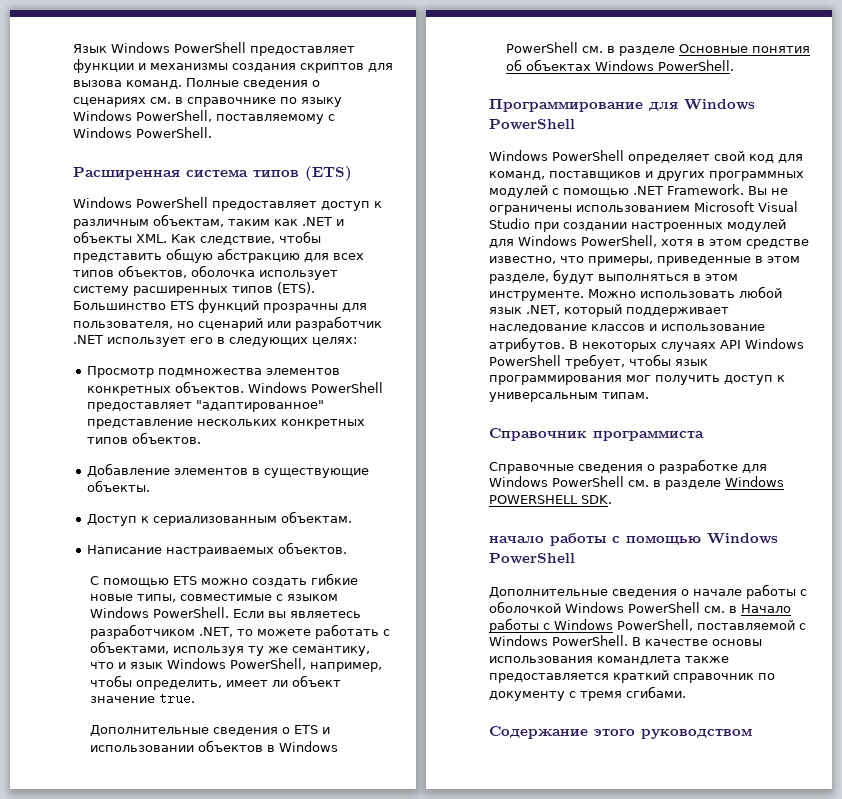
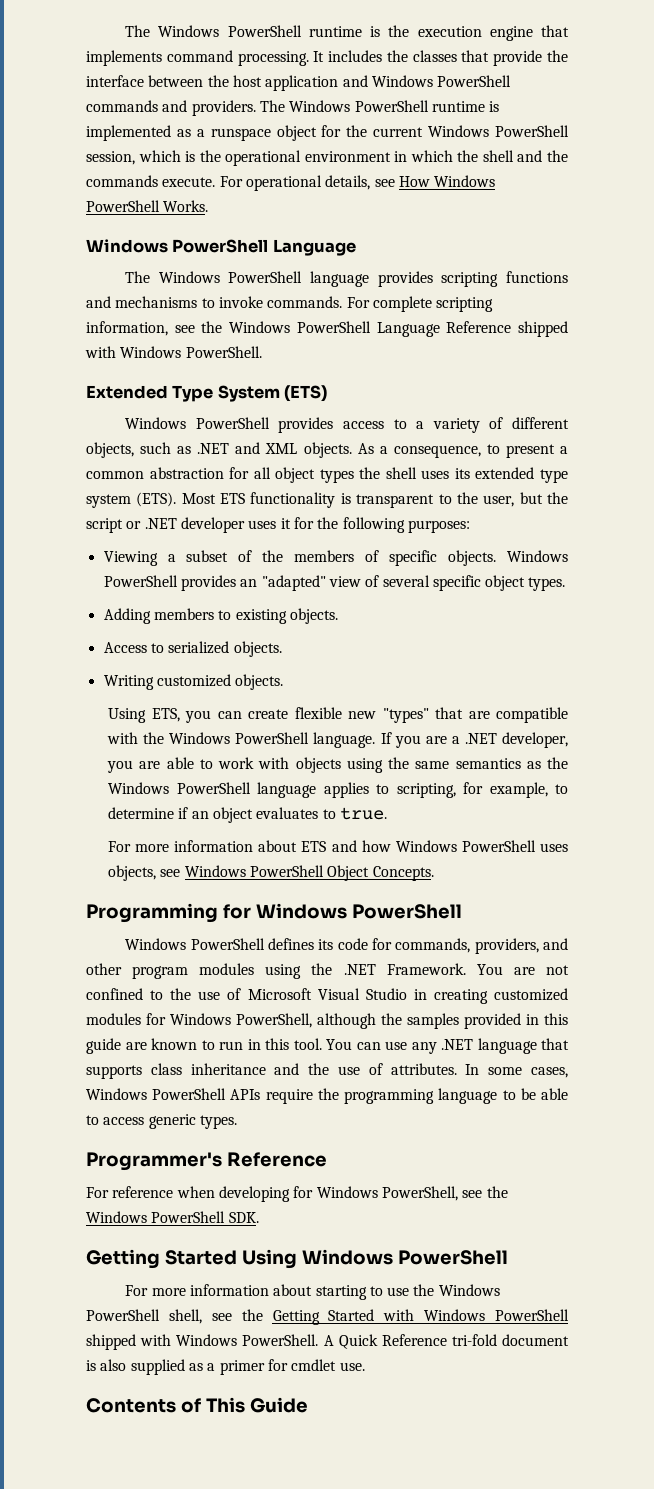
[73,42,355,56] [73,59,393,73] [73,78,320,89] [73,97,342,107] [73,110,335,124] [73,127,212,138] [73,167,299,180] Язык Windows PowerShell предоставляет функции и механизмы создания скриптов для вызова команд. Полные сведения о сценариях см. в справочнике по языку Windows PowerShell, поставляемому с Windows PowerShell. // Расширенная система типов -> [125,25,570,41] [86,50,568,66] [86,75,512,91] [86,100,500,116] [86,125,569,141] [86,150,569,166] [86,175,496,191] [86,200,209,212] [86,239,356,256] [125,271,568,287] [86,296,494,312] [86,321,568,337] [85,346,262,358] [86,385,280,402] The Windows PowerShell runtime is the execution engine that implements command processing. It includes the classes that provide the interface between the host application and Windows PowerShell commands and providers. The Windows PowerShell runtime is implemented as a runspace object for the current Windows PowerShell session, which is the operational environment in which the shell and the commands execute. For operational details, see How Windows PowerShell Works. // Windows PowerShell Language // The Windows PowerShell language provides scripting functions and mechanisms to invoke commands. For complete scripting information, see the Windows PowerShell Language Reference shipped with Windows PowerShell. // Extended Type System
[212,201,382,211] [73,214,344,229] [73,231,321,245] [73,248,364,263] [73,265,338,280] [73,282,315,296] [73,299,367,313] [73,316,382,331] [73,335,357,347] [87,366,341,378] [87,381,384,396] [87,400,325,412] [87,419,366,429] [87,432,202,444] [87,463,370,478] [87,480,151,492] [87,511,353,526] [87,542,348,557] [89,573,358,587] [89,594,338,602] [89,607,361,618] [89,624,390,639] [89,641,370,656] [89,658,382,672] [89,675,341,690] [89,692,195,705] [89,725,330,736] [89,740,338,752] [505,42,810,56] [505,59,734,71] [489,99,755,112] [489,119,575,130] [489,150,803,164] [489,171,804,181] [489,184,788,198] [489,201,798,215] [489,218,786,232] [489,235,809,249] [489,256,800,266] [489,269,738,284] [489,286,782,301] [489,304,729,317] [489,324,765,333] [489,337,804,352] [489,354,708,369] [489,375,785,385] [489,392,649,402] [489,428,704,441] [489,459,767,474] [489,476,784,490] [489,495,612,504] [489,533,778,546] [489,553,575,564] [489,584,807,599] [489,601,791,613] [489,618,806,633] [489,635,762,646] [489,656,729,665] [489,670,775,683] [489,686,686,701] [489,726,752,739] предоставляет доступ к различным объектам, таким как .NET и объекты XML. Как следствие, чтобы представить общую абстракцию для всех типов объектов, оболочка использует систему расширенных типов (ETS). Большинство ETS функций прозрачны для пользователя, но сценарий или разработчик .NET использует его в следующих целях: // Просмотр подмножества элементов конкретных объектов. Windows PowerShell предоставляет "адаптированное" представление нескольких конкретных типов объектов. // Добавление элементов в существующие объекты. // Доступ к сериализованным объектам. // Написание настраиваемых объектов. // С помощью ETS можно создать гибкие новые типы, совместимые с языком Windows PowerShell. Если вы являетесь разработчиком .NET, то можете работать с объектами, используя ту же семантику, что и язык Windows PowerShell, например, чтобы определить, имеет ли объект значение true. // Дополнительные сведения о ETS и использовании объектов в Windows PowerShell см. в разделе Основные понятия об объектах Windows PowerShell. // Программирование для Windows PowerShell // Windows PowerShell определяет свой код для команд, поставщиков и других программных модулей с помощью .NET Framework. Вы не ограничены использованием Microsoft Visual Studio при создании настроенных модулей для Windows PowerShell, хотя в этом средстве известно, что примеры, приведенные в этом разделе, будут выполняться в этом инструменте. Можно использовать любой язык .NET, который поддерживает наследование классов и использование атрибутов. В некоторых случаях API Windows PowerShell требует, чтобы язык программирования мог получить доступ к универсальным типам. // Справочник программиста // Справочные сведения о разработке для Windows PowerShell см. в разделе Windows POWERSHELL SDK. // начало работы с помощью Windows PowerShell // Дополнительные сведения о начале работы с оболочкой Windows PowerShell см. в Начало работы с Windows PowerShell, поставляемой с Windows PowerShell. В качестве основы использования командлета также предоставляется краткий справочник по документу с тремя сгибами. // Содержание этого руководством -> [278,417,570,433] [86,442,568,458] [86,467,569,483] [86,492,569,508] [86,517,470,533] [103,550,568,566] [103,575,566,591] [103,608,338,624] [103,641,282,657] [103,674,284,690] [108,707,569,723] [107,732,568,748] [107,757,568,773] [108,782,568,798] [108,807,387,823] [108,840,568,852] [108,865,434,881] [86,903,462,923] [125,938,568,954] [86,963,569,979] [86,988,568,1004] [86,1013,568,1029] [86,1038,569,1054] [86,1063,568,1079] [86,1088,568,1104] [86,1114,237,1129] [86,1152,327,1171] [86,1186,508,1202] [86,1211,259,1223] [86,1249,508,1269] [125,1284,500,1300] [86,1309,569,1325] [86,1334,569,1350] [86,1359,365,1375] [86,1397,308,1413] provides access to a variety of different objects, such as .NET and XML objects. As a consequence, to present a common abstraction for all object types the shell uses its extended type system (ETS). Most ETS functionality is transparent to the user, but the script or .NET developer uses it for the following purposes: // Viewing a subset of the members of specific objects. Windows PowerShell provides an "adapted" view of several specific object types. // Adding members to existing objects. // Access to serialized objects. // Writing customized objects. // Using ETS, you can create flexible new "types" that are compatible with the Windows PowerShell language. If you are a .NET developer, you are able to work with objects using the same semantics as the Windows PowerShell language applies to scripting, for example, to determine if an object evaluates to true. // For more information about ETS and how Windows PowerShell uses objects, see Windows PowerShell Object Concepts. // Programming for Windows PowerShell // Windows PowerShell defines its code for commands, providers, and other program modules using the .NET Framework. You are not confined to the use of Microsoft Visual Studio in creating customized modules for Windows PowerShell, although the samples provided in this guide are known to run in this tool. You can use any .NET language that supports class inheritance and the use of attributes. In some cases, Windows PowerShell APIs require the programming language to be able to access generic types. // Programmer's Reference // For reference when developing for Windows PowerShell, see the Windows PowerShell SDK. // Getting Started Using Windows PowerShell // For more information about starting to use the Windows PowerShell shell, see the Getting Started with Windows PowerShell shipped with Windows PowerShell. A Quick Reference tri-fold document is also supplied as a primer for cmdlet use. // Contents of This Guide

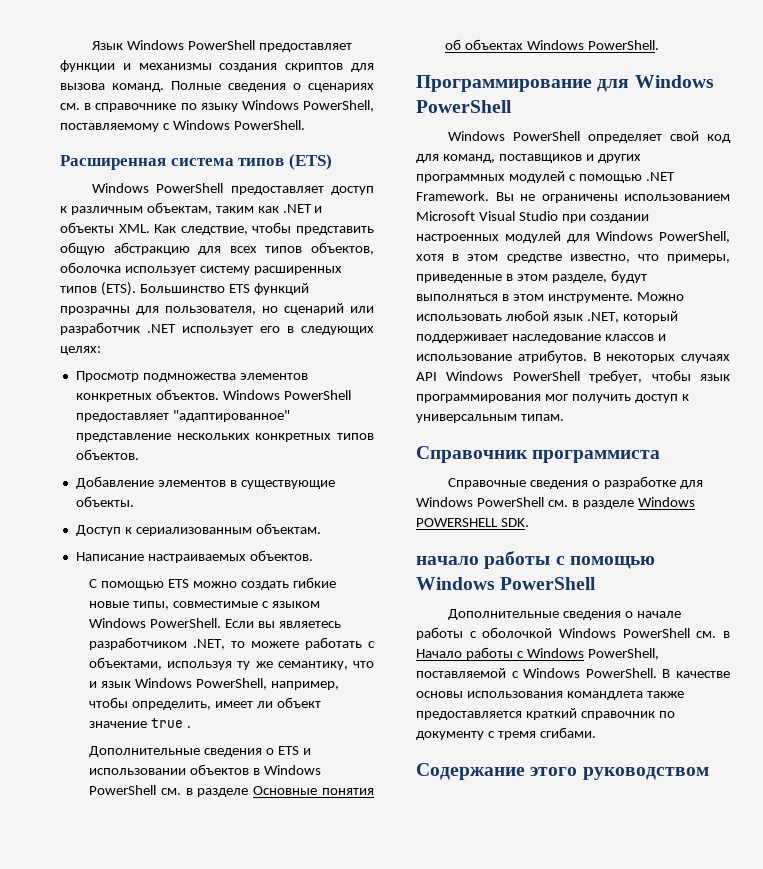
[125,25,570,41] [86,50,568,66] [86,75,512,91] [86,100,500,116] [86,125,569,141] [86,150,569,166] [86,175,496,191] [86,200,209,212] [86,239,356,256] [125,271,568,287] [86,296,494,312] [86,321,568,337] [85,346,262,358] [86,385,280,402] The Windows PowerShell runtime is the execution engine that implements command processing. It includes the classes that provide the interface between the host application and Windows PowerShell commands and providers. The Windows PowerShell runtime is implemented as a runspace object for the current Windows PowerShell session, which is the operational environment in which the shell and the commands execute. For operational details, see How Windows PowerShell Works. // Windows PowerShell Language // The Windows PowerShell language provides scripting functions and mechanisms to invoke commands. For complete scripting information, see the Windows PowerShell Language Reference shipped with Windows PowerShell. // Extended Type System -> [92,40,352,52] [60,60,375,72] [60,81,374,92] [60,100,374,112] [60,120,305,132] [60,155,285,170] Язык Windows PowerShell предоставляет функции и механизмы создания скриптов для вызова команд. Полные сведения о сценариях см. в справочнике по языку Windows PowerShell, поставляемому с Windows PowerShell. // Расширенная система типов
[278,417,570,433] [86,442,568,458] [86,467,569,483] [86,492,569,508] [86,517,470,533] [103,550,568,566] [103,575,566,591] [103,608,338,624] [103,641,282,657] [103,674,284,690] [108,707,569,723] [107,732,568,748] [107,757,568,773] [108,782,568,798] [108,807,387,823] [108,840,568,852] [108,865,434,881] [86,903,462,923] [125,938,568,954] [86,963,569,979] [86,988,568,1004] [86,1013,568,1029] [86,1038,569,1054] [86,1063,568,1079] [86,1088,568,1104] [86,1114,237,1129] [86,1152,327,1171] [86,1186,508,1202] [86,1211,259,1223] [86,1249,508,1269] [125,1284,500,1300] [86,1309,569,1325] [86,1334,569,1350] [86,1359,365,1375] [86,1397,308,1413] provides access to a variety of different objects, such as .NET and XML objects. As a consequence, to present a common abstraction for all object types the shell uses its extended type system (ETS). Most ETS functionality is transparent to the user, but the script or .NET developer uses it for the following purposes: // Viewing a subset of the members of specific objects. Windows PowerShell provides an "adapted" view of several specific object types. // Adding members to existing objects. // Access to serialized objects. // Writing customized objects. // Using ETS, you can create flexible new "types" that are compatible with the Windows PowerShell language. If you are a .NET developer, you are able to work with objects using the same semantics as the Windows PowerShell language applies to scripting, for example, to determine if an object evaluates to true. // For more information about ETS and how Windows PowerShell uses objects, see Windows PowerShell Object Concepts. // Programming for Windows PowerShell // Windows PowerShell defines its code for commands, providers, and other program modules using the .NET Framework. You are not confined to the use of Microsoft Visual Studio in creating customized modules for Windows PowerShell, although the samples provided in this guide are known to run in this tool. You can use any .NET language that supports class inheritance and the use of attributes. In some cases, Windows PowerShell APIs require the programming language to be able to access generic types. // Programmer's Reference // For reference when developing for Windows PowerShell, see the Windows PowerShell SDK. // Getting Started Using Windows PowerShell // For more information about starting to use the Windows PowerShell shell, see the Getting Started with Windows PowerShell shipped with Windows PowerShell. A Quick Reference tri-fold document is also supplied as a primer for cmdlet use. // Contents of This Guide -> [230,186,374,195] [60,202,323,215] [60,222,374,235] [60,242,374,255] [60,262,342,275] [60,282,309,296] [60,303,374,315] [60,322,374,335] [60,346,101,355] [75,371,308,382] [75,389,351,402] [75,410,290,422] [75,433,374,442] [75,449,139,460] [75,476,335,489] [75,496,134,507] [75,523,321,536] [75,550,313,563] [88,577,336,590] [88,601,320,610] [88,618,341,628] [88,637,376,650] [88,657,374,670] [88,678,339,690] [88,697,321,710] [88,718,191,728] [88,746,311,757] [88,764,321,775] [88,785,374,797] [444,39,659,50] [416,75,714,92] [416,100,512,113] [448,131,731,143] [416,154,641,163] [416,171,675,183] [416,191,730,203] [416,211,649,223] [416,231,730,243] [416,254,730,263] [416,270,647,283] [416,292,684,303] [416,310,678,323] [416,334,666,343] [416,350,730,363] [416,370,730,383] [416,394,689,403] [416,414,564,423] [416,446,661,463] [448,476,703,489] [416,497,695,509] [416,518,529,527] [416,551,655,569] [416,577,597,590] [448,609,681,620] [416,627,730,640] [416,647,659,660] [416,668,730,678] [416,691,684,700] [416,708,675,720] [416,727,596,740] [416,763,709,780] предоставляет доступ к различным объектам, таким как .NET и объекты XML. Как следствие, чтобы представить общую абстракцию для всех типов объектов, оболочка использует систему расширенных типов (ETS). Большинство ETS функций прозрачны для пользователя, но сценарий или разработчик .NET использует его в следующих целях: // Просмотр подмножества элементов конкретных объектов. Windows PowerShell предоставляет "адаптированное" представление нескольких конкретных типов объектов. // Добавление элементов в существующие объекты. // Доступ к сериализованным объектам. // Написание настраиваемых объектов. // С помощью ETS можно создать гибкие новые типы, совместимые с языком Windows PowerShell. Если вы являетесь разработчиком .NET, то можете работать с объектами, используя ту же семантику, что и язык Windows PowerShell, например, чтобы определить, имеет ли объект значение true . // Дополнительные сведения о ETS и использовании объектов в Windows PowerShell см. в разделе Основные понятия об объектах Windows PowerShell. // Программирование для Windows PowerShell // Windows PowerShell определяет свой код для команд, поставщиков и других программных модулей с помощью .NET Framework. Вы не ограничены использованием Microsoft Visual Studio при создании настроенных модулей для Windows PowerShell, хотя в этом средстве известно, что примеры, приведенные в этом разделе, будут выполняться в этом инструменте. Можно использовать любой язык .NET, который поддерживает наследование классов и использование атрибутов. В некоторых случаях API Windows PowerShell требует, чтобы язык программирования мог получить доступ к универсальным типам. // Справочник программиста // Справочные сведения о разработке для Windows PowerShell см. в разделе Windows POWERSHELL SDK. // начало работы с помощью Windows PowerShell // Дополнительные сведения о начале работы с оболочкой Windows PowerShell см. в Начало работы с Windows PowerShell, поставляемой с Windows PowerShell. В качестве основы использования командлета также предоставляется краткий справочник по документу с тремя сгибами. // Содержание этого руководством

